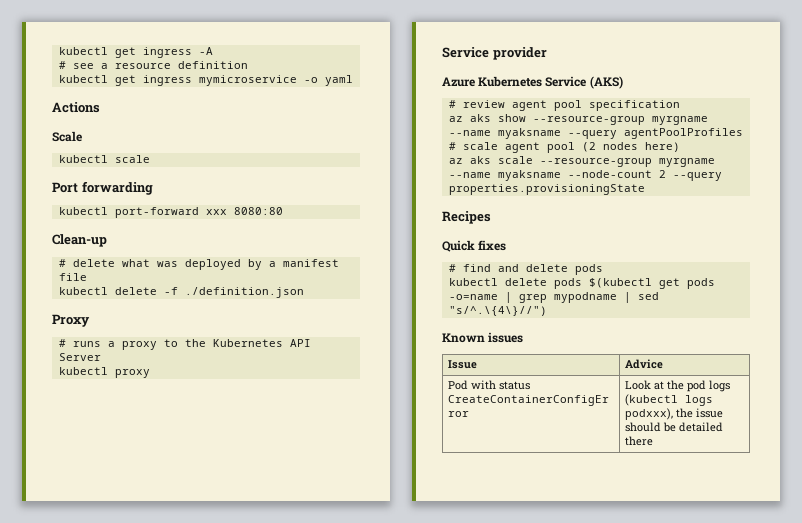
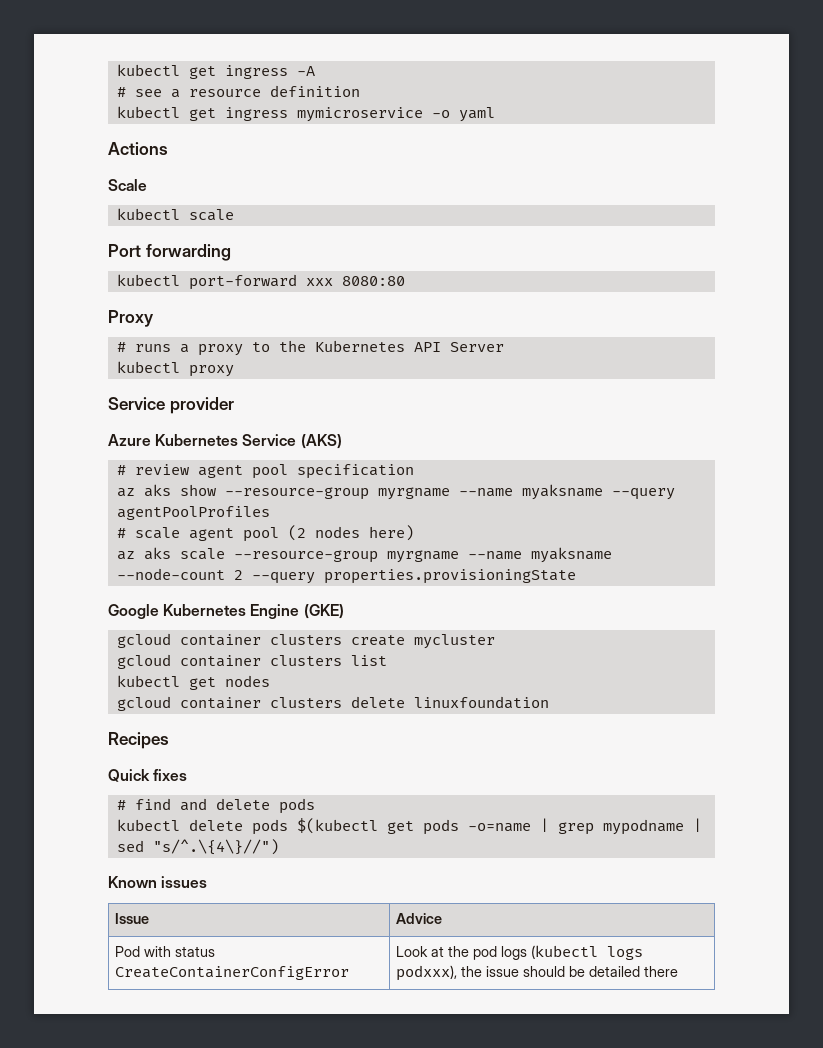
[52,234,107,247] [58,259,339,270] [58,273,87,281] [58,287,304,298] // Clean-up // # delete what was deployed by a manifest file // kubectl delete -f ./definition.json -> (405, 281) none
(645, 189) none -> [108,604,344,619] [116,633,495,649] [116,654,387,669] [116,675,270,690] [116,696,549,711] // Google Kubernetes Engine (GKE) // gcloud container clusters create mycluster // gcloud container clusters list // kubectl get nodes // gcloud container clusters delete linuxfoundation

